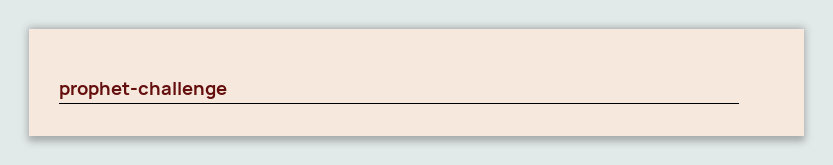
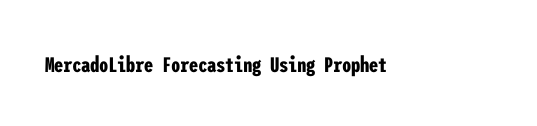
[59,82,227,99] prophet-challenge -> [45,55,387,77] MercadoLibre Forecasting Using Prophet

